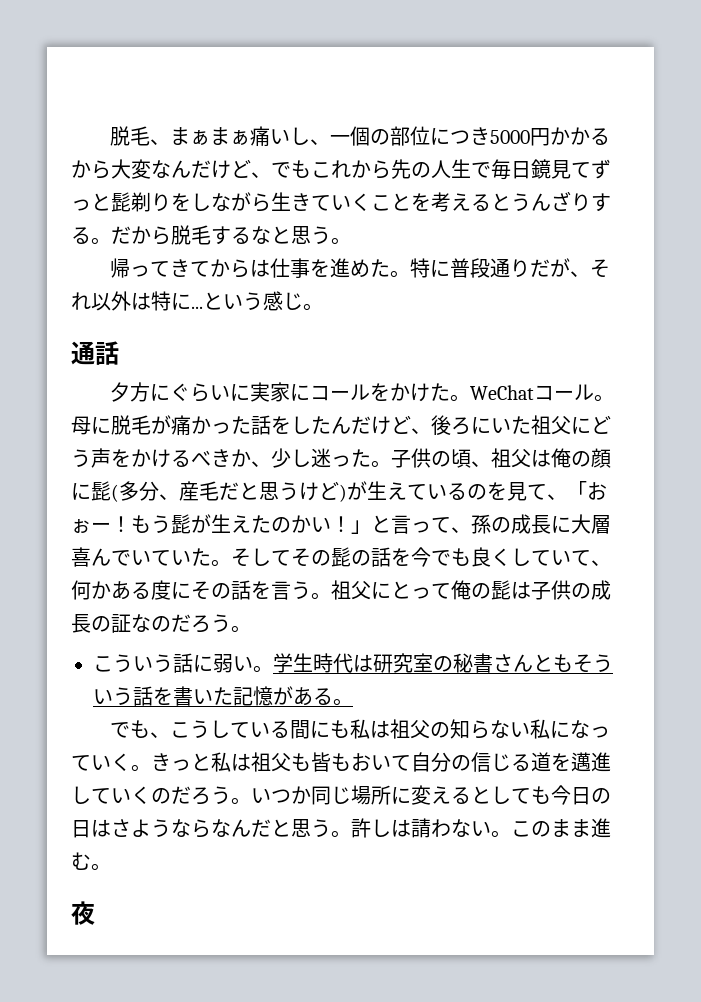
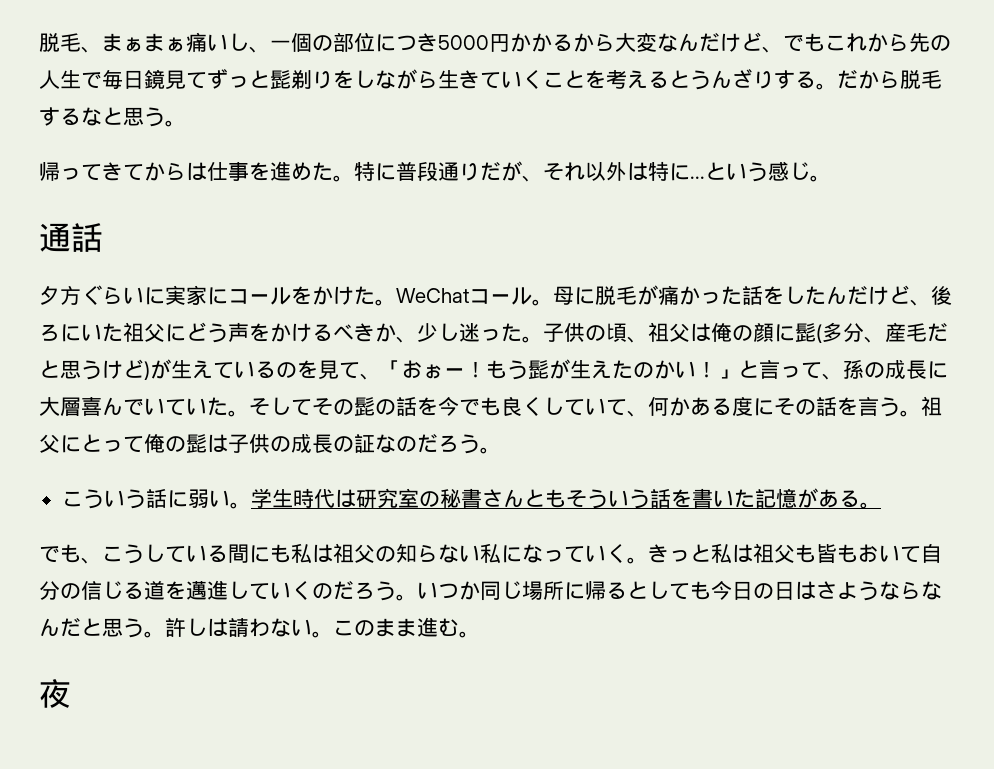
[150,384,171,401] に -> (81, 295) none
[411,785,451,805] 変え -> [585,581,606,600] 帰

